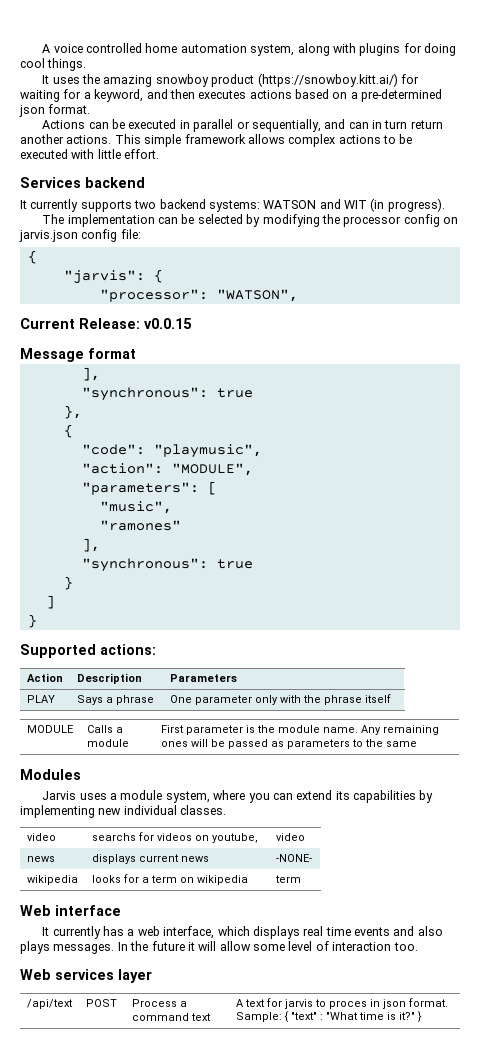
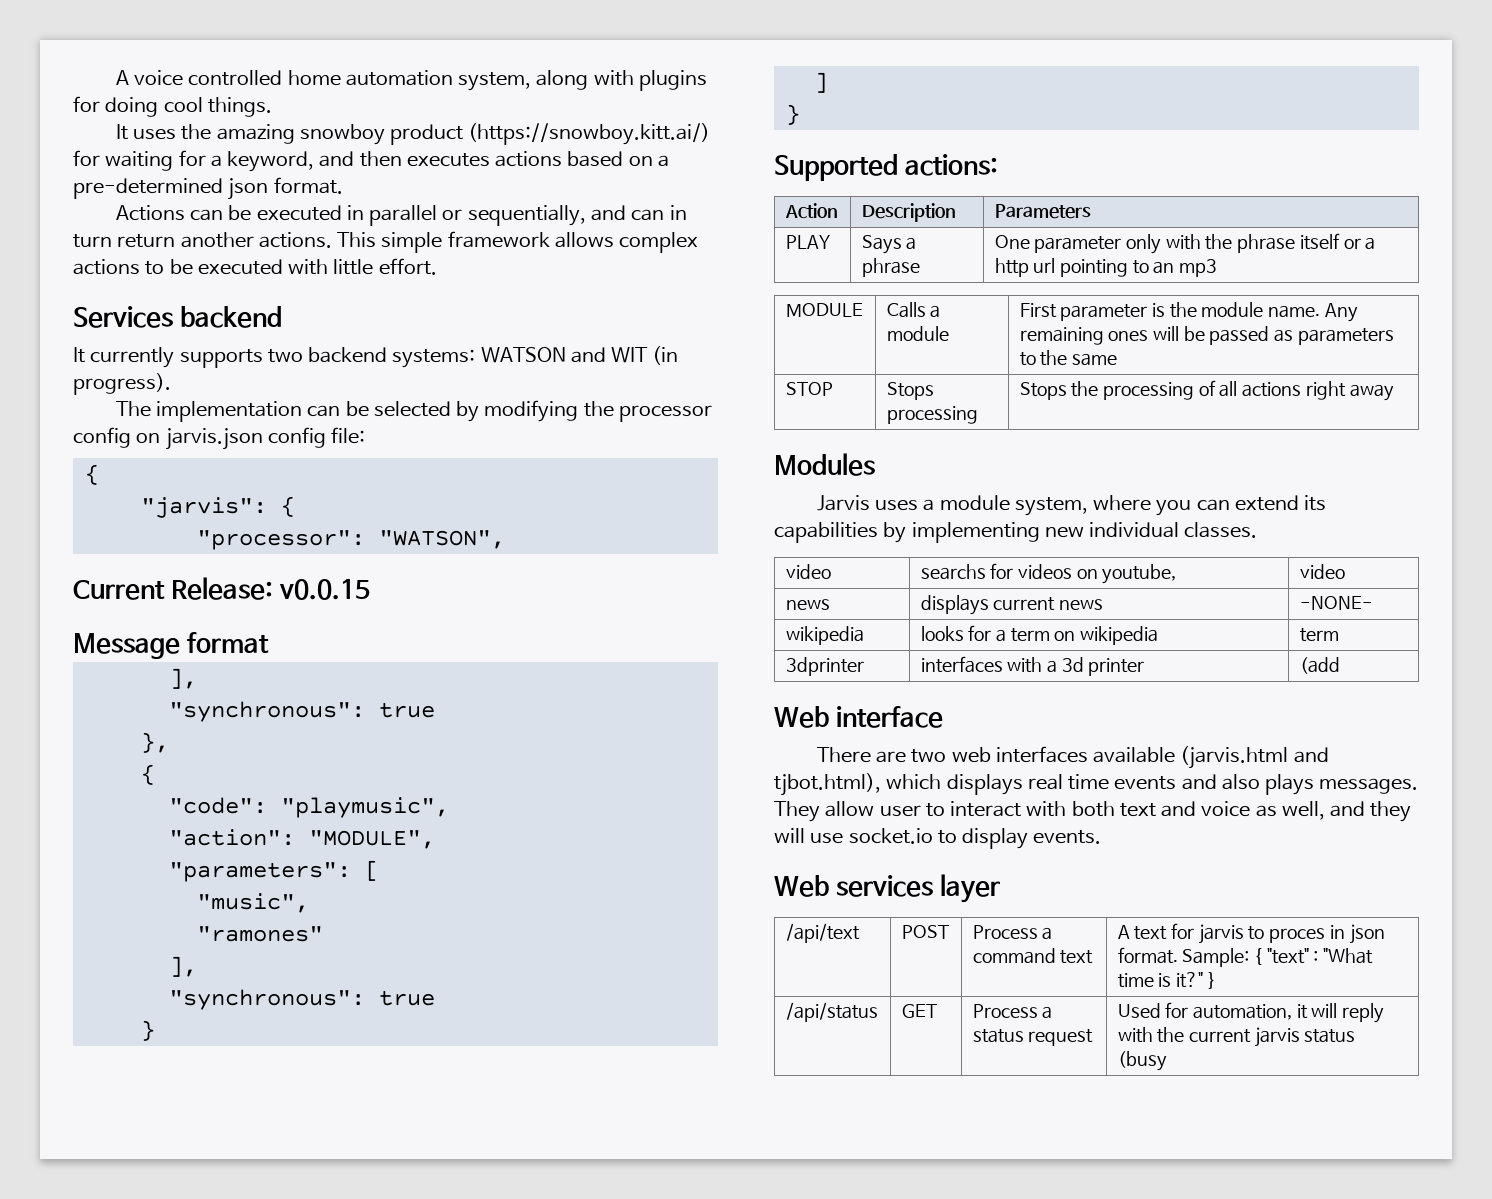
(391, 698) none -> [1343,237,1376,250] [994,258,1218,277] or a http url pointing to an mp3
(417, 744) none -> [785,382,833,396] [886,382,934,400] [886,406,978,424] [1019,380,1394,401] // STOP | Stops processing | Stops the processing of all actions right away
[20,905,121,916] [42,926,215,939] // Web interface // It currently has a web interface, -> [785,657,864,676] [920,656,1145,676] [1299,657,1340,674] [774,706,944,728] [816,746,1329,769] [774,773,881,796] // 3dprinter | interfaces with a 3d printer | (add // Web interface // There are two web interfaces available (jarvis.html and tjbot.html),
[117,941,418,951] In the future it will allow some level of interaction too. -> [774,801,1412,822] [774,828,1102,849] They allow user to interact with both text and voice as well, and they will use socket.io to display events.
(422, 1016) none -> [785,1002,878,1022] [901,1004,937,1018] [972,1004,1053,1019] [972,1029,1094,1046] [1117,1002,1385,1023] [1117,1027,1356,1047] [1117,1051,1167,1071] // /api/status | GET | Process a status request | Used for automation, it will reply with the current jarvis status (busy

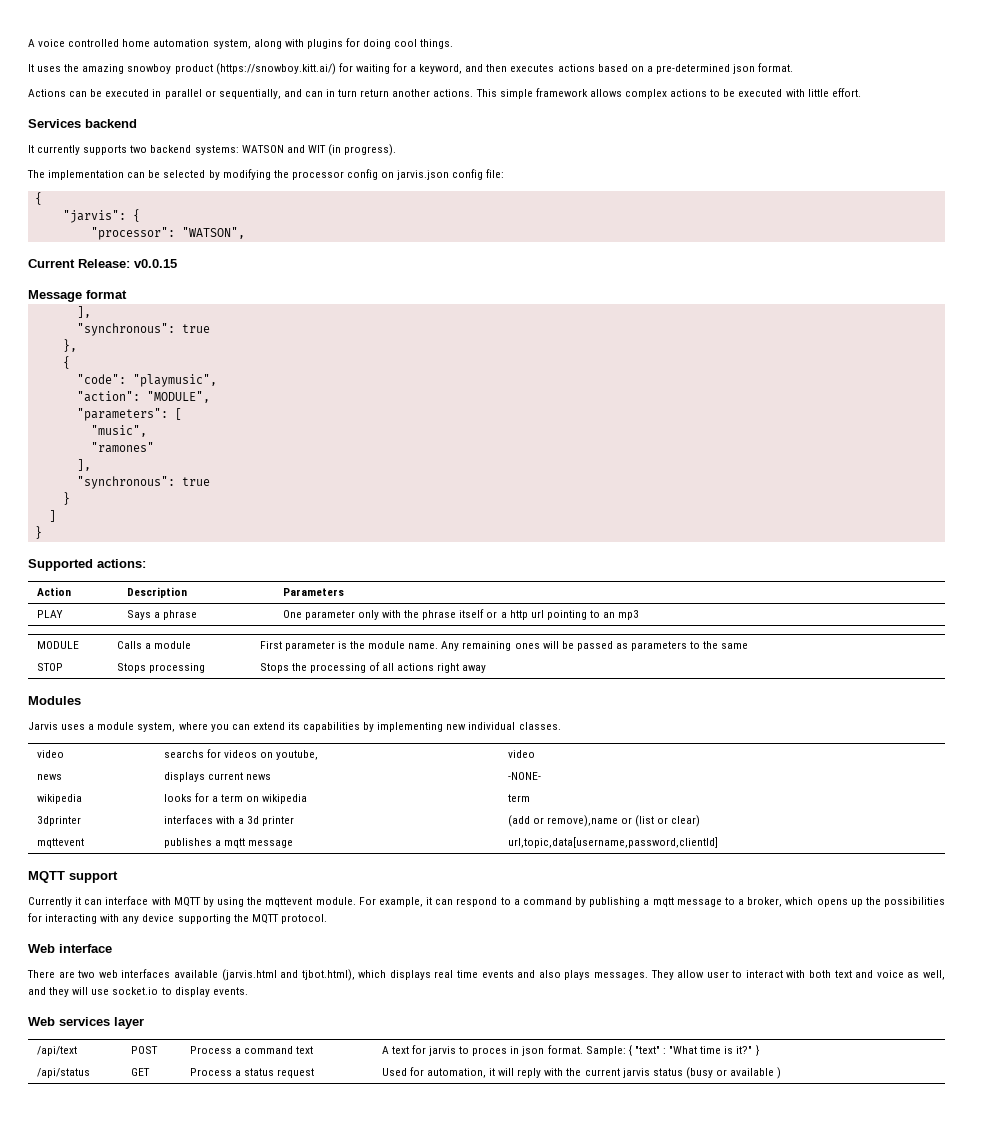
(1340, 665) none -> [532,815,701,827] [36,838,84,848] [163,838,294,848] [507,837,718,848] [28,871,118,883] [28,896,945,907] [28,913,327,924] or remove),name or (list or clear) // mqttevent | publishes a mqtt message | url,topic,data[username,password,clientId] // MQTT support // Currently it can interface with MQTT by using the mqttevent module. For example, it can respond to a command by publishing a mqtt message to a broker, which opens up the possibilities for interacting with any device supporting the MQTT protocol.
(1167, 1061) none -> [715,1067,782,1079] or available )

